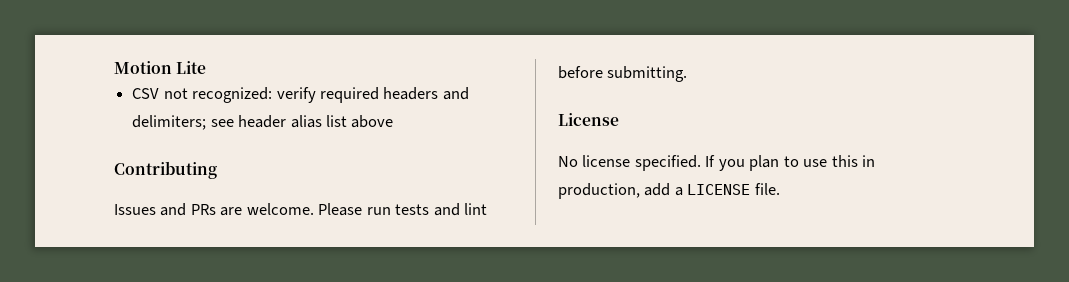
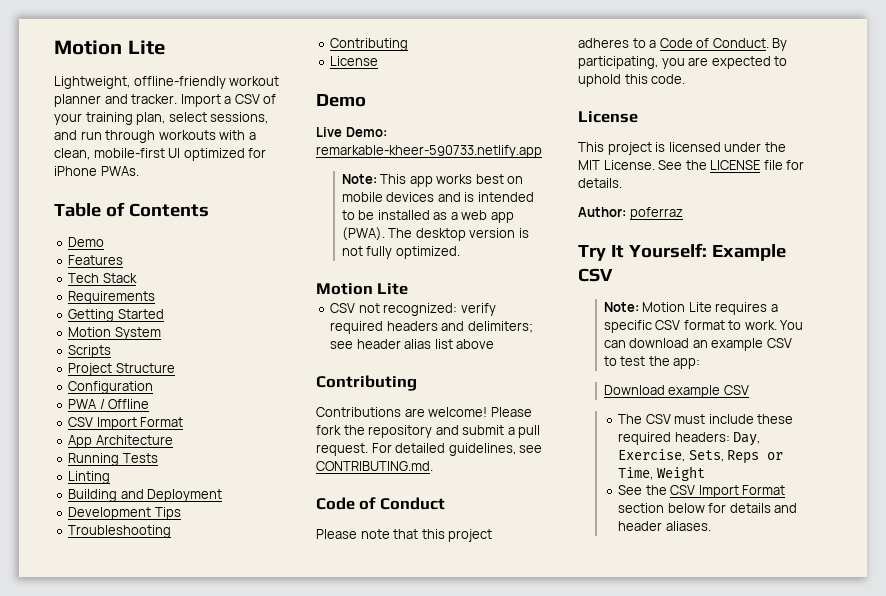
[114,61,207,74] Motion Lite -> [54,40,165,55] [54,76,280,89] [54,94,277,107] [54,112,269,125] [54,130,256,143] [54,148,267,161] [54,166,139,176] [54,202,209,217] [68,237,105,247] [68,255,124,265] [68,273,137,283] [68,291,156,304] [68,309,164,322] [68,327,161,340] [68,345,112,358] [68,363,175,376] [68,381,154,394] [68,399,150,409] [68,417,184,430] [68,435,173,448] [68,453,158,466] [68,471,111,484] [68,489,223,502] [68,507,181,520] [68,525,172,538] [330,38,409,51] [330,56,379,66] [316,94,366,107] [316,127,387,137] [316,145,542,158] [341,174,524,187] [341,192,534,202] [341,210,514,223] [341,227,529,241] [341,246,460,259] [316,283,409,295] Motion Lite // Lightweight, offline-friendly workout planner and tracker. Import a CSV of your training plan, select sessions, and run through workouts with a clean, mobile-first UI optimized for iPhone PWAs. // Table of Contents // Demo // Features // Tech Stack // Requirements // Getting Started // Motion System // Scripts // Project Structure // Configuration // PWA / Offline // CSV Import Format // App Architecture // Running Tests // Linting // Building and Deployment // Development Tips // Troubleshooting // Contributing // License // Demo // Live Demo: remarkable-kheer-590733.netlify.app // Note: This app works best on mobile devices and is intended to be installed as a web app (PWA). The desktop version is not fully optimized. // Motion Lite
[114,203,488,216] [558,66,688,82] [558,113,619,126] [558,155,876,171] [558,183,780,199] Issues and PRs are welcome. Please run tests and lint before submitting. // License // No license specified. If you plan to use this in production, add a LICENSE file. -> [316,407,532,417] [316,425,541,438] [316,443,543,456] [316,461,433,471] [316,497,445,510] [316,529,493,542] [578,38,788,51] [578,56,788,69] [578,74,686,87] [578,111,638,123] [578,142,786,155] [578,160,805,170] [578,178,622,188] [578,207,683,220] [578,243,786,261] [578,268,613,282] [603,302,778,315] [603,320,804,333] [603,338,792,351] [603,356,701,369] [603,385,749,398] [618,414,794,424] [618,432,761,446] [618,449,784,464] [618,466,705,481] [618,485,786,498] [618,503,798,513] [618,521,711,531] Contributions are welcome! Please fork the repository and submit a pull request. For detailed guidelines, see CONTRIBUTING.md. // Code of Conduct // Please note that this project adheres to a Code of Conduct. By participating, you are expected to uphold this code. // License // This project is licensed under the MIT License. See the LICENSE file for details. // Author: poferraz // Try It Yourself: Example CSV // Note: Motion Lite requires a specific CSV format to work. You can download an example CSV to test the app: // Download example CSV // The CSV must include these required headers: Day, Exercise, Sets, Reps or Time, Weight // See the CSV Import Format section below for details and header aliases.

